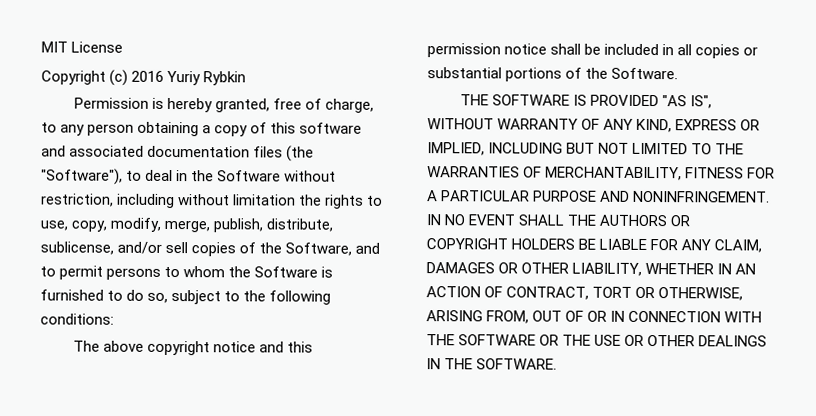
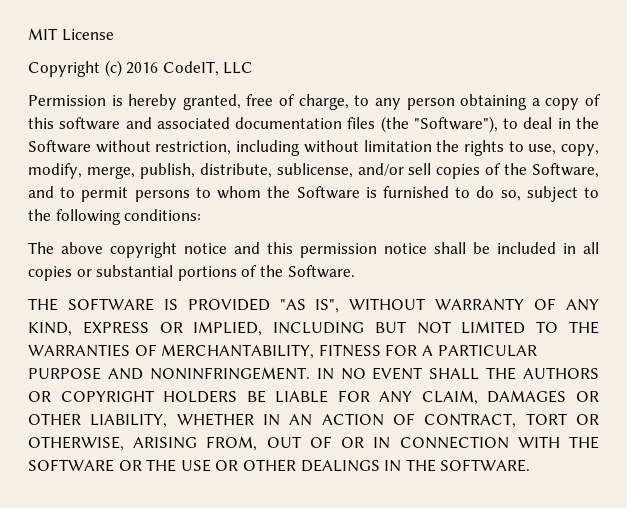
[167,70,247,86] Yuriy Rybkin -> [162,61,254,76] CodeIT, LLC

